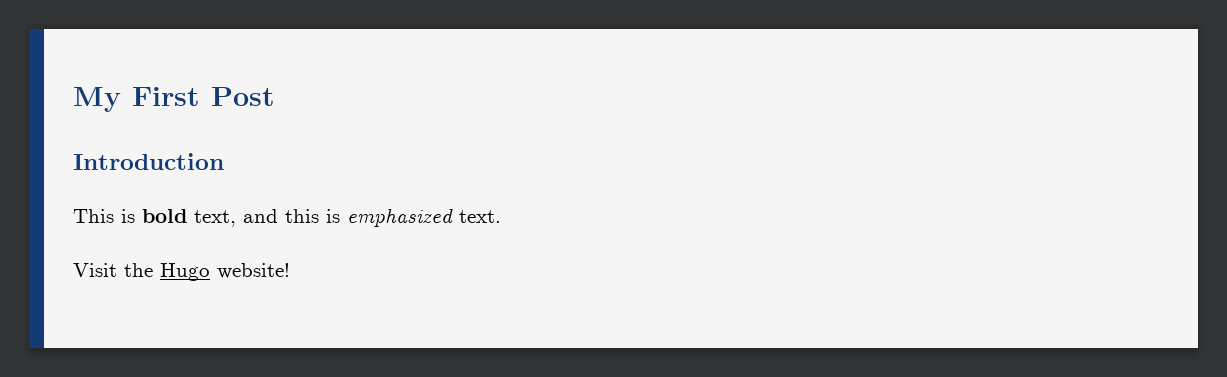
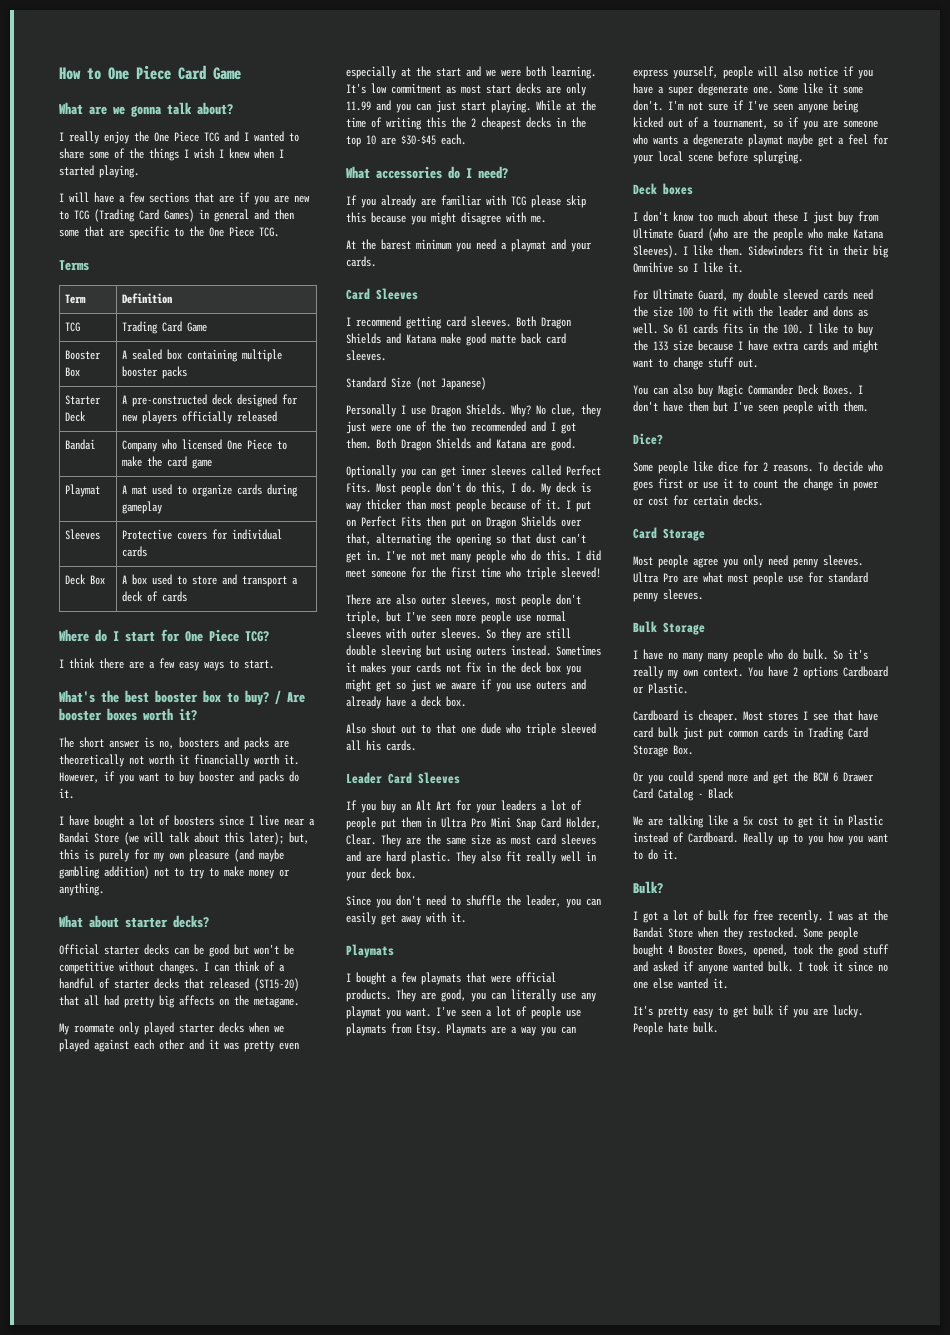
[73,87,275,112] [73,153,224,170] [73,208,501,227] [73,263,290,281] My First Post // Introduction // This is bold text, and this is emphasized text. // Visit the Hugo website! -> [59,65,241,80] [59,102,233,117] [59,131,299,144] [59,148,284,161] [59,165,139,178] [59,192,310,205] [59,209,294,222] [59,226,279,239] [59,260,89,271] [64,294,86,304] [121,293,172,304] [64,322,80,332] [121,321,207,334] [64,350,101,360] [64,367,80,377] [121,349,282,362] [121,366,187,379] [64,395,101,405] [64,411,86,422] [121,394,298,407] [121,411,277,424] [64,439,95,450] [121,439,287,452] [121,456,212,469] [64,484,100,497] [121,484,298,497] [121,501,162,514] [64,529,100,540] [121,529,282,540] [121,546,147,557] [64,574,105,585] [121,574,298,587] [121,591,187,602] [59,629,269,642] [59,658,274,671] [59,690,305,705] [59,708,197,721] [59,737,289,750] [59,754,299,767] [59,771,299,784] [59,788,74,799] [59,815,315,828] [59,832,309,845] [59,849,284,862] [59,866,290,879] [59,883,104,896] [59,915,209,928] [59,944,294,957] [59,961,285,974] [59,978,299,991] [59,995,299,1008] [59,1022,284,1035] [59,1039,299,1052] [346,66,596,79] [346,83,586,96] [346,100,596,113] [346,117,586,130] [346,134,466,147] [346,166,508,179] [346,195,586,208] [346,212,546,225] [346,239,592,252] [346,256,376,267] [346,288,418,300] [346,316,571,329] [346,333,566,346] [346,350,386,361] [346,377,486,390] [346,404,601,417] [346,421,576,434] [346,438,576,451] [346,465,601,478] [346,482,591,495] [346,499,591,512] [346,516,582,529] [346,533,586,546] [346,550,601,563] [346,567,601,580] [346,594,581,607] [346,611,566,624] [346,628,571,641] [346,645,601,658] [346,662,581,675] [346,679,586,692] [346,696,466,709] [346,723,596,736] [346,740,416,751] [346,772,460,784] [346,800,582,813] [346,817,601,830] [346,834,596,847] [346,851,596,864] [346,868,416,881] [346,895,601,908] [346,912,466,925] [346,944,394,958] [346,972,556,985] [346,989,596,1002] [346,1006,581,1019] [346,1023,576,1036] [633,66,873,79] [633,83,863,96] [633,100,859,113] [633,117,878,130] [633,134,889,147] [633,151,803,164] [633,183,693,195] [633,211,879,224] [633,228,884,241] [633,245,889,258] [633,262,743,273] [633,289,873,302] [633,306,868,317] [633,323,873,336] [633,340,878,353] [633,357,758,370] [633,384,863,397] [633,401,868,414] [633,433,663,445] [633,461,883,474] [633,478,879,491] [633,495,763,506] [633,527,705,541] [633,555,863,568] [633,572,868,585] [633,589,703,602] [633,621,705,635] [633,649,868,662] [633,666,888,679] [633,683,688,694] [633,710,878,723] [633,727,868,740] [633,745,693,757] [633,771,874,784] [633,788,734,801] [633,815,883,828] [633,832,888,845] [633,849,678,860] [633,881,663,894] [633,910,888,923] [633,927,858,940] [633,944,889,957] [633,961,888,974] [633,978,728,989] [633,1005,863,1018] [633,1022,718,1035] How to One Piece Card Game // What are we gonna talk about? // I really enjoy the One Piece TCG and I wanted to share some of the things I wish I knew when I started playing. // I will have a few sections that are if you are new to TCG (Trading Card Games) in general and then some that are specific to the One Piece TCG. // Terms // Term | Definition // TCG | Trading Card Game // Booster Box | A sealed box containing multiple booster packs // Starter Deck | A pre-constructed deck designed for new players officially released // Bandai | Company who licensed One Piece to make the card game // Playmat | A mat used to organize cards during gameplay // Sleeves | Protective covers for individual cards // Deck Box | A box used to store and transport a deck of cards // Where do I start for One Piece TCG? // I think there are a few easy ways to start. // What's the best booster box to buy? / Are booster boxes worth it? // The short answer is no, boosters and packs are theoretically not worth it financially worth it. However, if you want to buy booster and packs do it. // I have bought a lot of boosters since I live near a Bandai Store (we will talk about this later); but, this is purely for my own pleasure (and maybe gambling addition) not to try to make money or anything. // What about starter decks? // Official starter decks can be good but won't be competitive without changes. I can think of a handful of starter decks that released (ST15-20) that all had pretty big affects on the metagame. // My roommate only played starter decks when we played against each other and it was pretty even especially at the start and we were both learning. It's low commitment as most start decks are only 11.99 and you can just start playing. While at the time of writing this the 2 cheapest decks in the top 10 are $30-$45 each. // What accessories do I need? // If you already are familiar with TCG please skip this because you might disagree with me. // At the barest minimum you need a playmat and your cards. // Card Sleeves // I recommend getting card sleeves. Both Dragon Shields and Katana make good matte back card sleeves. // Standard Size (not Japanese) // Personally I use Dragon Shields. Why? No clue, they just were one of the two recommended and I got them. Both Dragon Shields and Katana are good. // Optionally you can get inner sleeves called Perfect Fits. Most people don't do this, I do. My deck is way thicker than most people because of it. I put on Perfect Fits then put on Dragon Shields over that, alternating the opening so that dust can't get in. I've not met many people who do this. I did meet someone for the first time who triple sleeved! // There are also outer sleeves, most people don't triple, but I've seen more people use normal sleeves with outer sleeves. So they are still double sleeving but using outers instead. Sometimes it makes your cards not fix in the deck box you might get so just we aware if you use outers and already have a deck box. // Also shout out to that one dude who triple sleeved all his cards. // Leader Card Sleeves // If you buy an Alt Art for your leaders a lot of people put them in Ultra Pro Mini Snap Card Holder, Clear. They are the same size as most card sleeves and are hard plastic. They also fit really well in your deck box. // Since you don't need to shuffle the leader, you can easily get away with it. // Playmats // I bought a few playmats that were official products. They are good, you can literally use any playmat you want. I've seen a lot of people use playmats from Etsy. Playmats are a way you can express yourself, people will also notice if you have a super degenerate one. Some like it some don't. I'm not sure if I've seen anyone being kicked out of a tournament, so if you are someone who wants a degenerate playmat maybe get a feel for your local scene before splurging. // Deck boxes // I don't know too much about these I just buy from Ultimate Guard (who are the people who make Katana Sleeves). I like them. Sidewinders fit in their big Omnihive so I like it. // For Ultimate Guard, my double sleeved cards need the size 100 to fit with the leader and dons as well. So 61 cards fits in the 100. I like to buy the 133 size because I have extra cards and might want to change stuff out. // You can also buy Magic Commander Deck Boxes. I don't have them but I've seen people with them. // Dice? // Some people like dice for 2 reasons. To decide who goes first or use it to count the change in power or cost for certain decks. // Card Storage // Most people agree you only need penny sleeves. Ultra Pro are what most people use for standard penny sleeves. // Bulk Storage // I have no many many people who do bulk. So it's really my own context. You have 2 options Cardboard or Plastic. // Cardboard is cheaper. Most stores I see that have card bulk just put common cards in Trading Card Storage Box. // Or you could spend more and get the BCW 6 Drawer Card Catalog - Black // We are talking like a 5x cost to get it in Plastic instead of Cardboard. Really up to you how you want to do it. // Bulk? // I got a lot of bulk for free recently. I was at the Bandai Store when they restocked. Some people bought 4 Booster Boxes, opened, took the good stuff and asked if anyone wanted bulk. I took it since no one else wanted it. // It's pretty easy to get bulk if you are lucky. People hate bulk.

